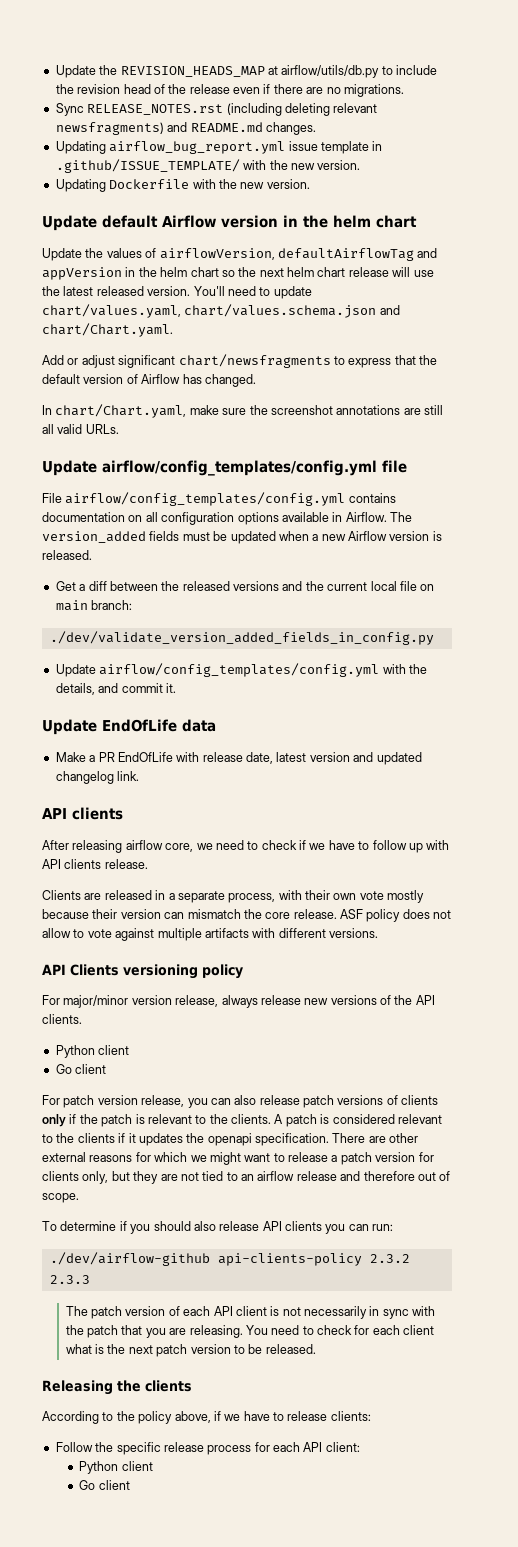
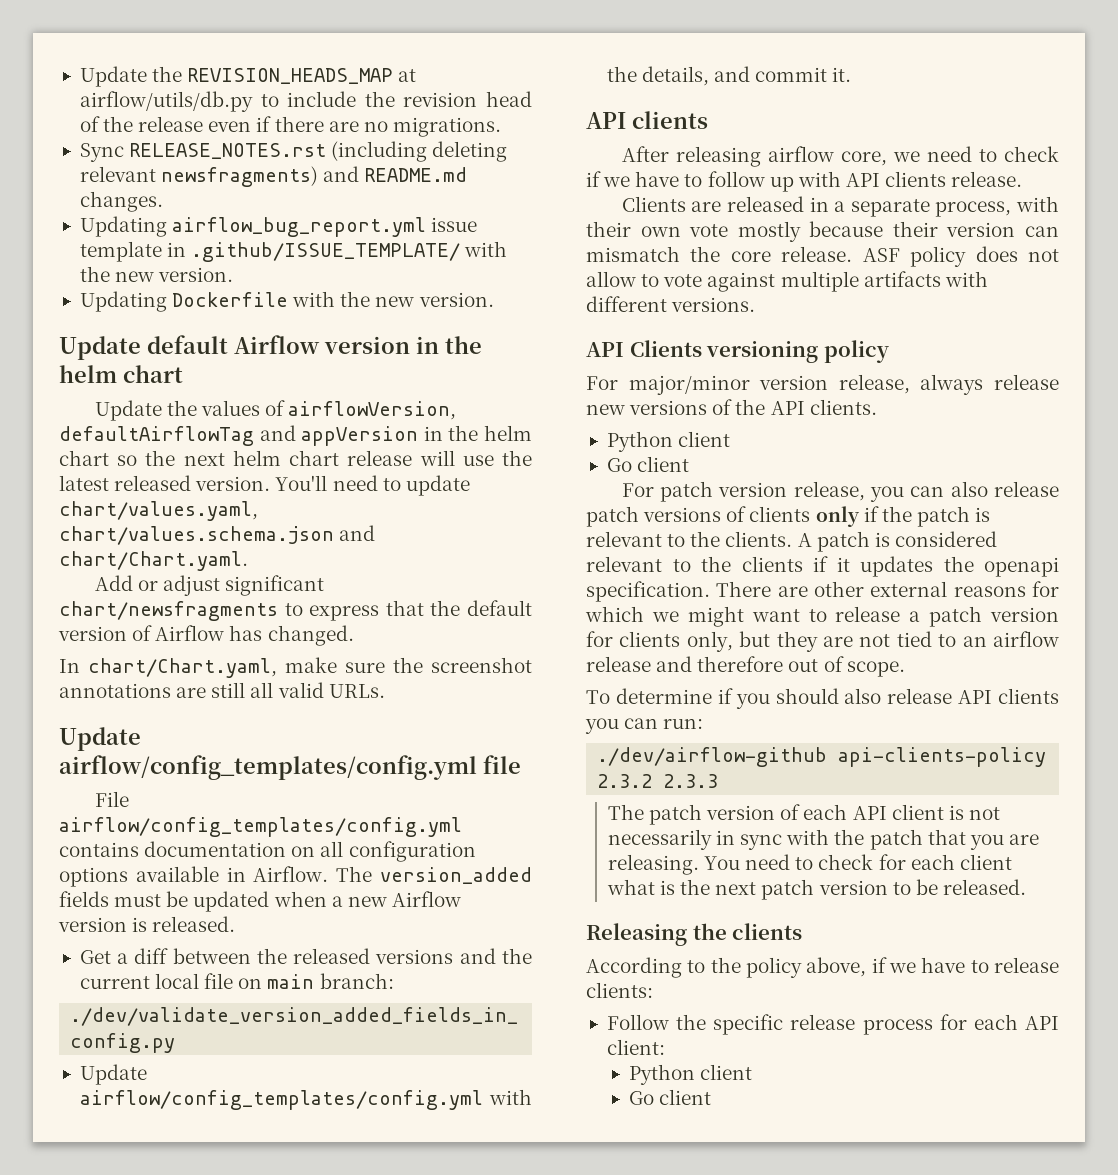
[42,719,216,735] [55,752,422,765] [55,771,140,784] // Update EndOfLife data // Make a PR EndOfLife with release date, latest version and updated changelog link. -> (852, 74) none

